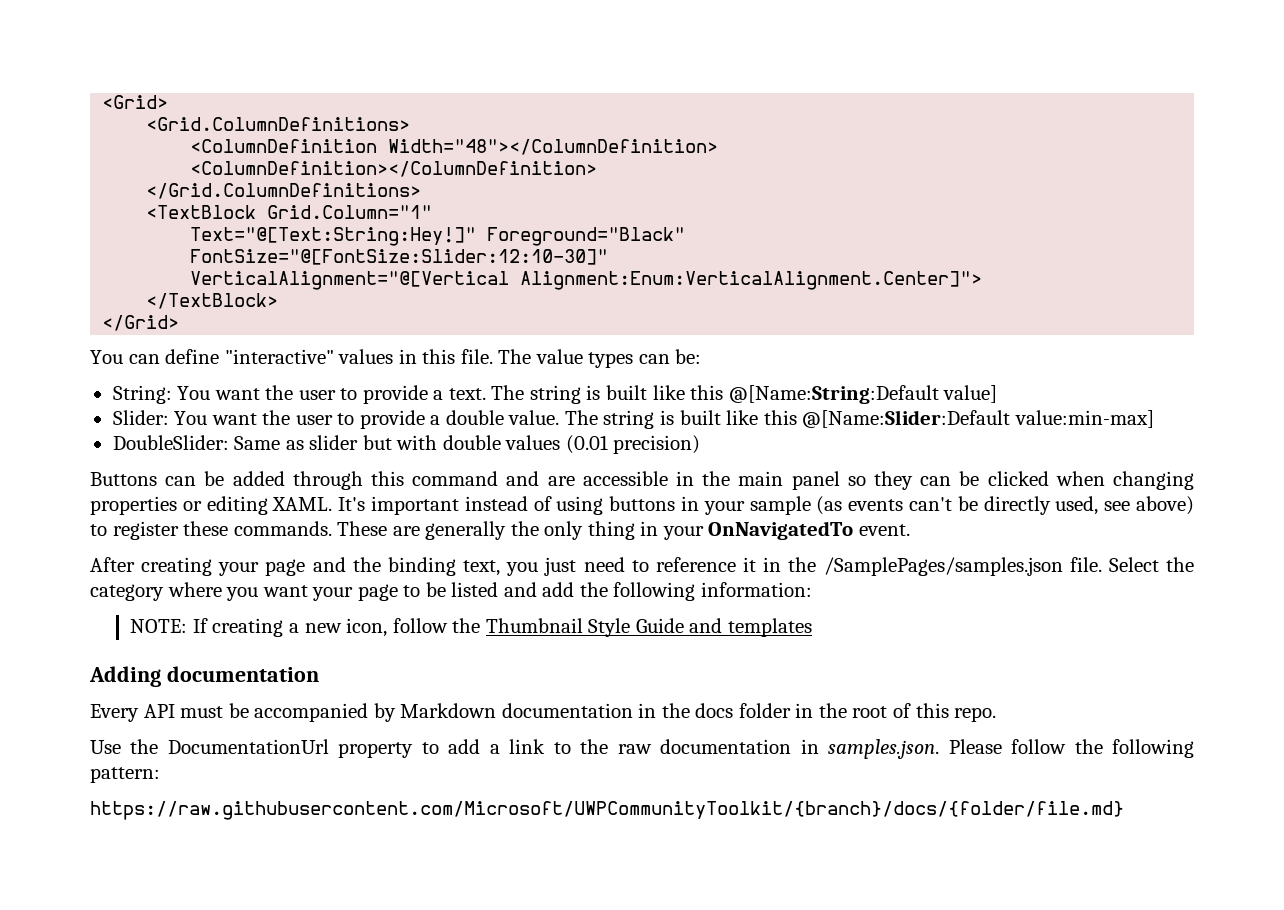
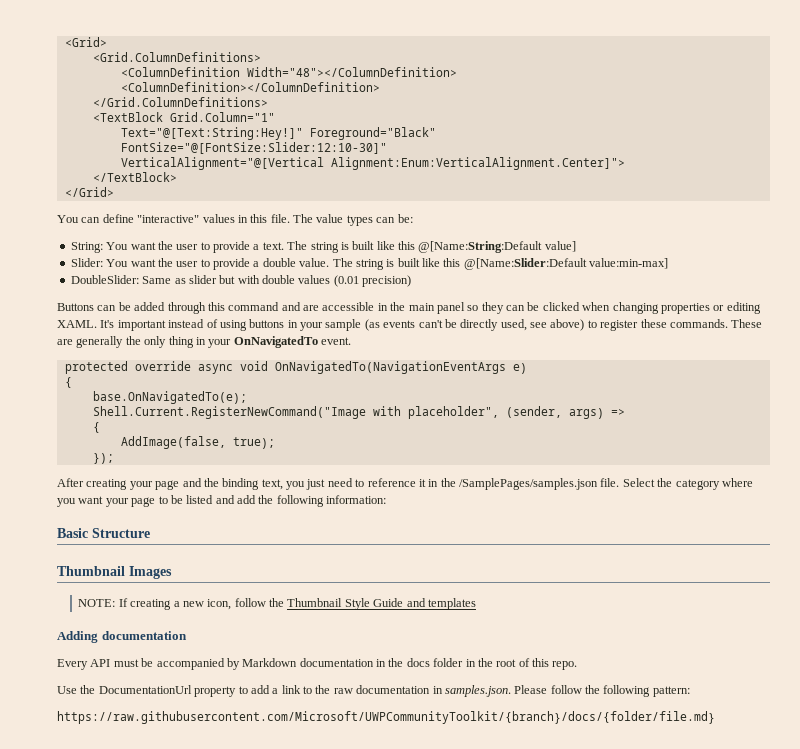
(910, 530) none -> [64,361,527,374] [64,377,72,388] [92,391,247,404] [92,406,625,419] [92,422,100,433] [120,436,275,449] [92,453,114,464] // protected override async void OnNavigatedTo(NavigationEventArgs e) // { // base.OnNavigatedTo(e); // Shell.Current.RegisterNewCommand("Image with placeholder", (sender, args) => // { // AddImage(false, true); // });
(812, 589) none -> [57,528,150,538] [57,566,172,579] // Basic Structure // Thumbnail Images

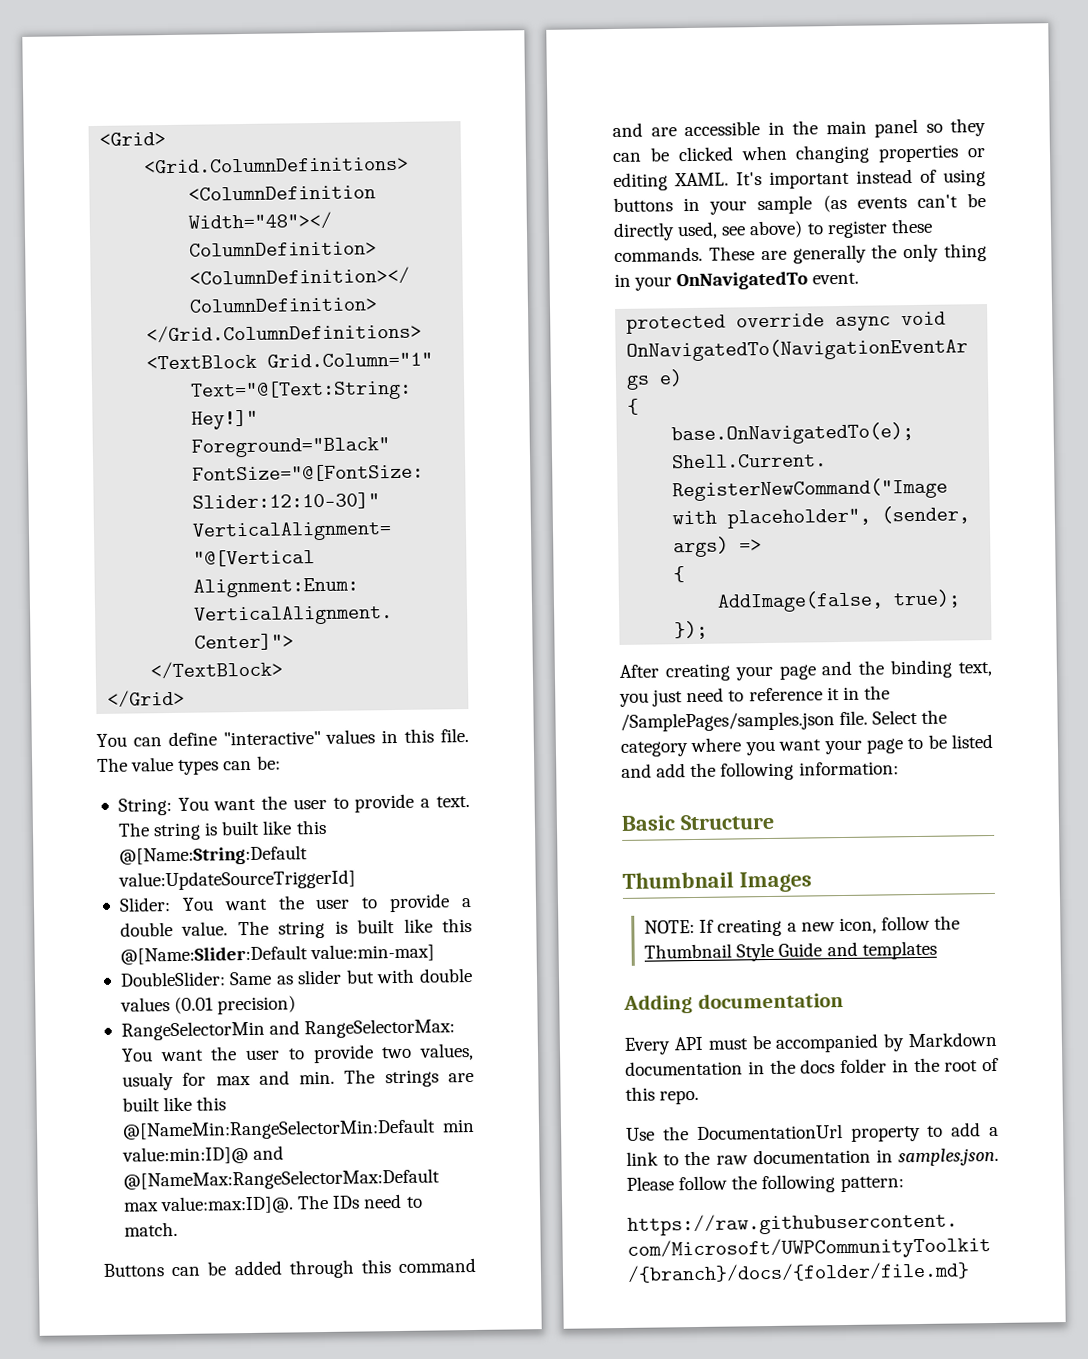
[544,241,576,252] value] -> [117,869,356,891] value:UpdateSourceTriggerId]
(412, 281) none -> [120,1018,456,1041] [120,1042,474,1064] [121,1069,475,1091] [121,1096,227,1112] [121,1118,475,1141] [121,1145,285,1165] [122,1168,440,1191] [122,1193,423,1215] [123,1221,178,1237] // RangeSelectorMin and RangeSelectorMax: You want the user to provide two values, usualy for max and min. The strings are built like this @[NameMin:RangeSelectorMin:Default min value:min:ID]@ and @[NameMax:RangeSelectorMax:Default max value:max:ID]@. The IDs need to match.

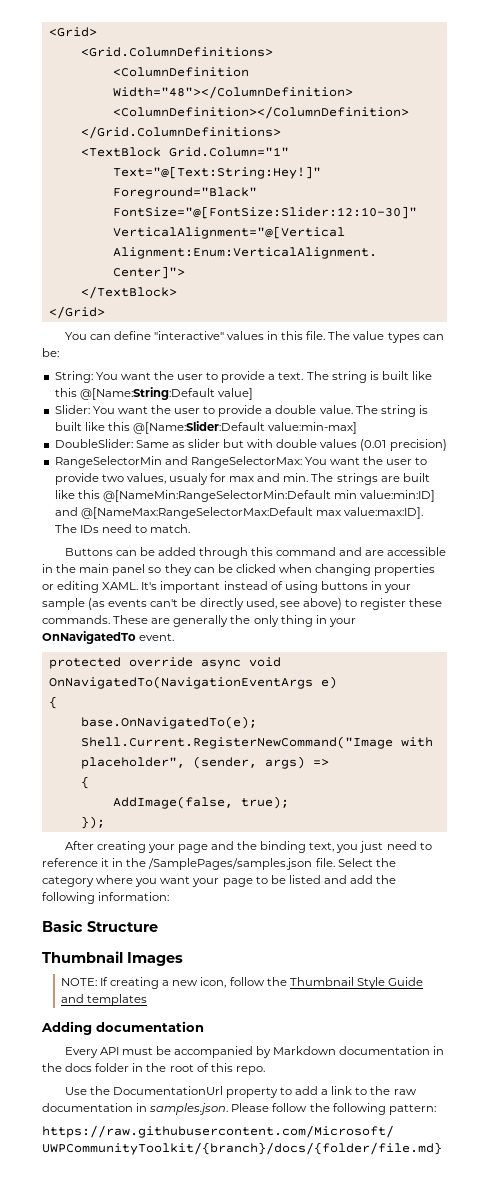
[117,869,356,891] value:UpdateSourceTriggerId] -> [217,388,253,400] value]
[121,1146,249,1165] value:min:ID]@ -> [360,490,436,502] value:min:ID]
[160,1195,295,1215] value:max:ID]@. -> [343,507,423,519] value:max:ID].

